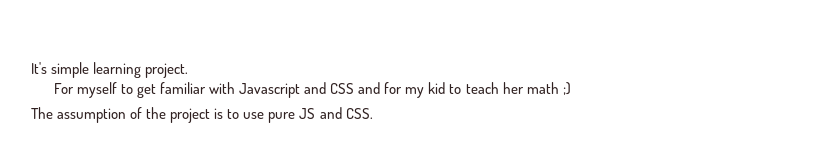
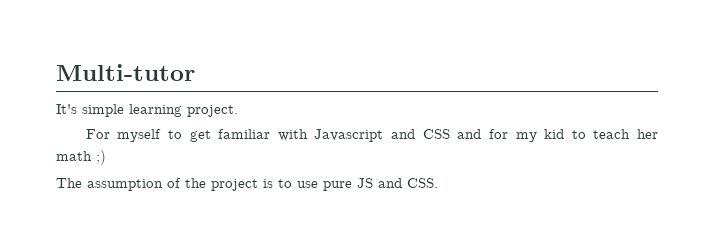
(31, 68) none -> [56,64,195,81] Multi-tutor //

